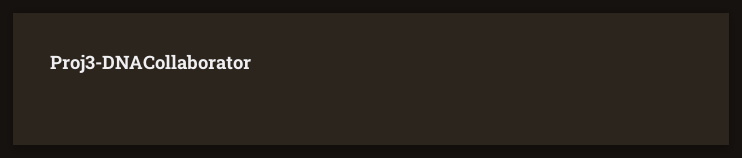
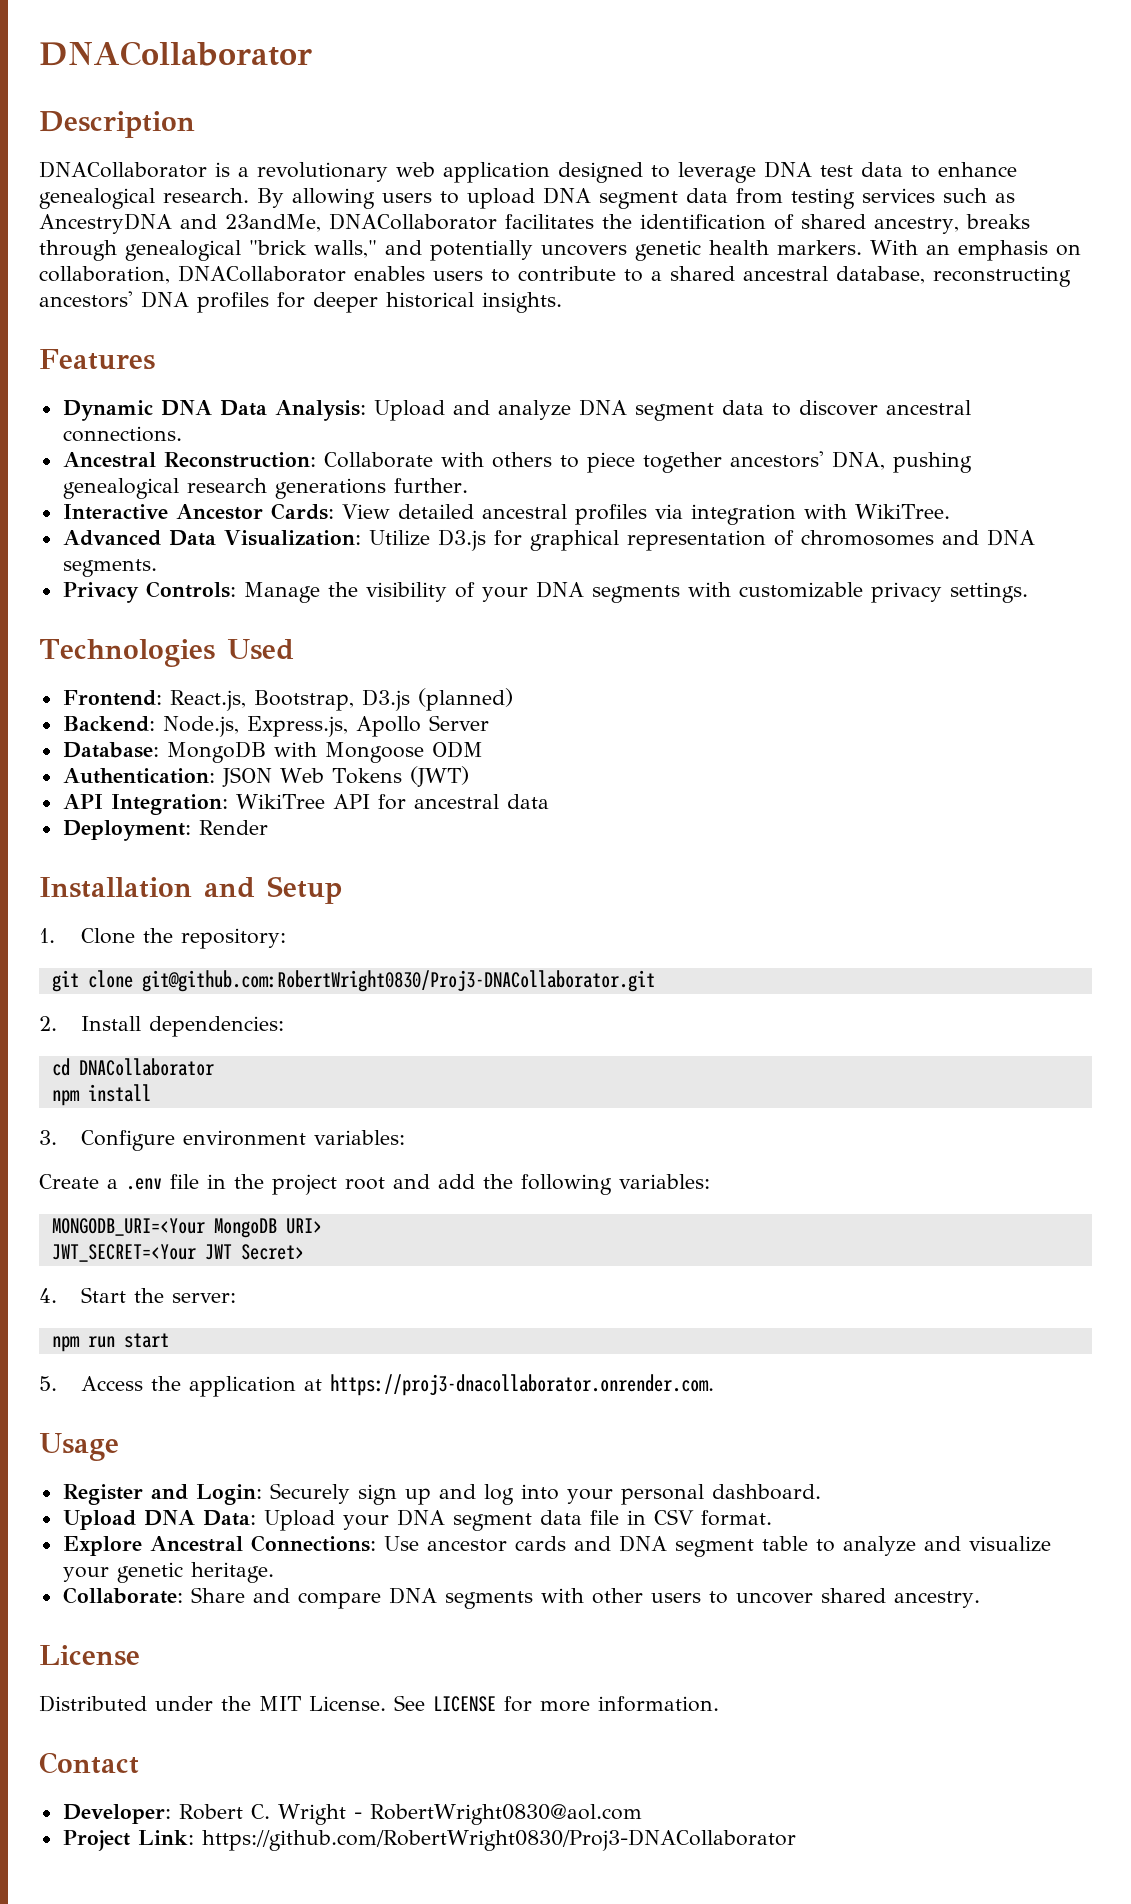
[50,54,251,73] Proj3-DNACollaborator -> [39,41,312,66] [39,111,195,138] [39,161,1017,183] [39,187,1015,209] [39,213,1030,234] [39,240,1081,261] [39,265,1071,287] [39,291,562,313] [39,349,155,370] [62,399,971,421] [62,426,182,442] [62,451,972,473] [62,478,468,499] [62,503,950,525] [62,529,1035,551] [62,559,157,577] [62,581,1028,603] [39,639,294,667] [62,688,513,711] [62,715,489,737] [62,741,483,763] [62,766,469,787] [62,794,549,815] [62,820,268,841] [39,876,342,904] [39,928,286,949] [51,970,655,992] [39,1016,284,1037] [51,1058,214,1076] [51,1084,151,1106] [39,1130,405,1151] [39,1174,710,1195] [51,1218,322,1238] [51,1244,304,1262] [39,1287,236,1303] [51,1333,169,1352] [39,1374,714,1397] [39,1433,119,1461] [62,1483,821,1505] [62,1509,772,1531] [62,1535,1051,1557] [62,1562,274,1583] [62,1587,980,1609] [39,1645,140,1666] [39,1695,719,1712] [39,1752,139,1774] [62,1804,642,1825] [62,1829,796,1851] DNACollaborator // Description // DNACollaborator is a revolutionary web application designed to leverage DNA test data to enhance genealogical research. By allowing users to upload DNA segment data from testing services such as AncestryDNA and 23andMe, DNACollaborator facilitates the identification of shared ancestry, breaks through genealogical "brick walls," and potentially uncovers genetic health markers. With an emphasis on collaboration, DNACollaborator enables users to contribute to a shared ancestral database, reconstructing ancestors' DNA profiles for deeper historical insights. // Features // Dynamic DNA Data Analysis: Upload and analyze DNA segment data to discover ancestral connections. // Ancestral Reconstruction: Collaborate with others to piece together ancestors' DNA, pushing genealogical research generations further. // Interactive Ancestor Cards: View detailed ancestral profiles via integration with WikiTree. // Advanced Data Visualization: Utilize D3.js for graphical representation of chromosomes and DNA segments. // Privacy Controls: Manage the visibility of your DNA segments with customizable privacy settings. // Technologies Used // Frontend: React.js, Bootstrap, D3.js (planned) // Backend: Node.js, Express.js, Apollo Server // Database: MongoDB with Mongoose ODM // Authentication: JSON Web Tokens (JWT) // API Integration: WikiTree API for ancestral data // Deployment: Render // Installation and Setup // 1. Clone the repository: // git clone git@github.com:RobertWright0830/Proj3-DNACollaborator.git // 2. Install dependencies: // cd DNACollaborator // npm install // 3. Configure environment variables: // Create a .env file in the project root and add the following variables: // MONGODB_URI=<Your MongoDB URI> // JWT_SECRET=<Your JWT Secret> // 4. Start the server: // npm run start // 5. Access the application at https://proj3-dnacollaborator.onrender.com. // Usage // Register and Login: Securely sign up and log into your personal dashboard. // Upload DNA Data: Upload your DNA segment data file in CSV format. // Explore Ancestral Connections: Use ancestor cards and DNA segment table to analyze and visualize your genetic heritage. // Collaborate: Share and compare DNA segments with other users to uncover shared ancestry. // License // Distributed under the MIT License. See LICENSE for more information. // Contact // Developer: Robert C. Wright - RobertWright0830@aol.com // Project Link: https://github.com/RobertWright0830/Proj3-DNACollaborator

